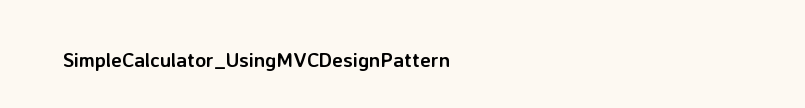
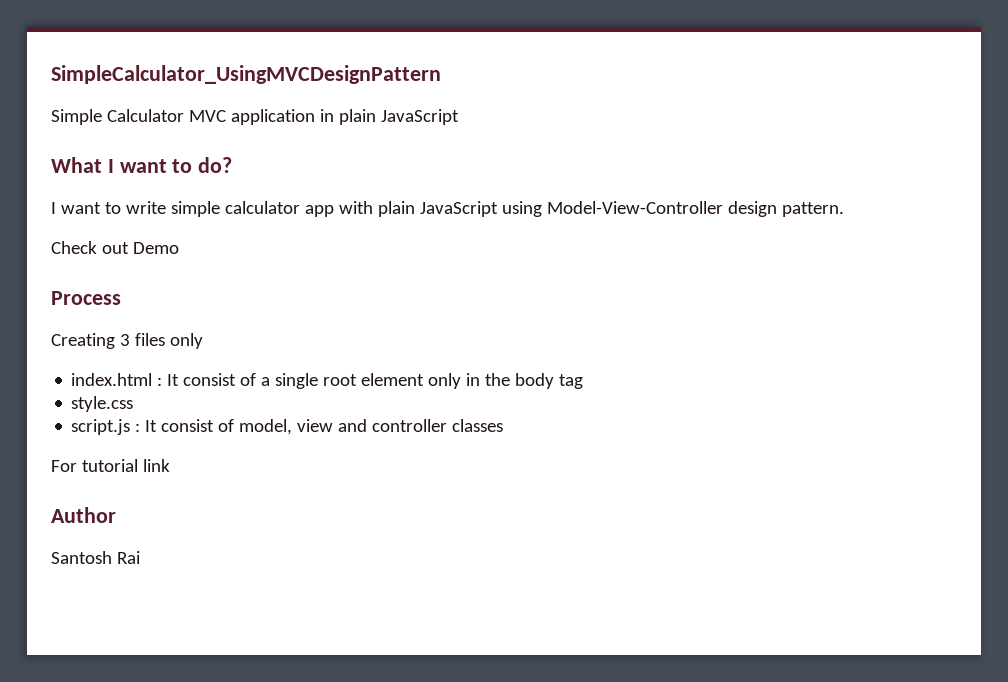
(450, 62) none -> [51,109,459,125] [51,157,233,173] [51,201,844,217] [51,241,179,254] [51,291,121,305] [51,333,203,349] [71,373,584,389] [71,396,134,412] [71,419,504,435] [51,459,170,472] [51,507,116,523] [51,551,140,564] // Simple Calculator MVC application in plain JavaScript // What I want to do? // I want to write simple calculator app with plain JavaScript using Model-View-Controller design pattern. // Check out Demo // Process // Creating 3 files only // index.html : It consist of a single root element only in the body tag // style.css // script.js : It consist of model, view and controller classes // For tutorial link // Author // Santosh Rai

